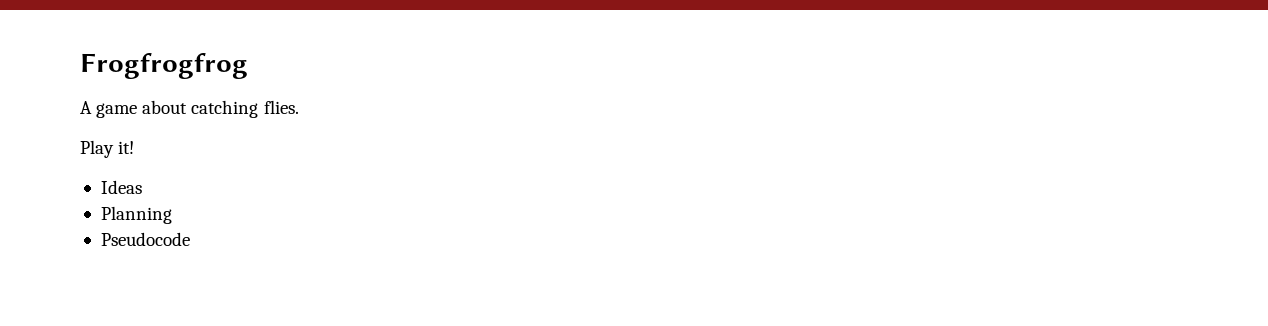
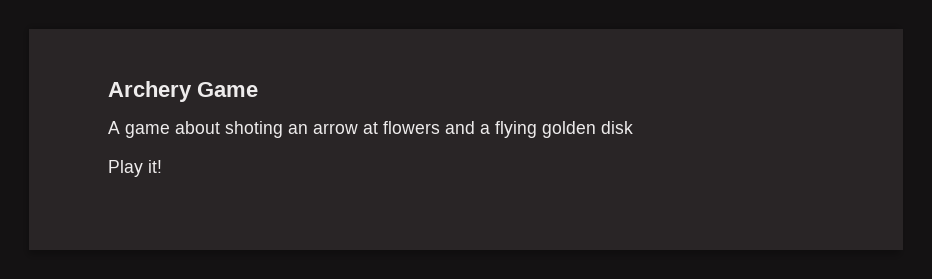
[80,53,248,79] Frogfrogfrog -> [108,81,258,102] Archery Game
[191,100,299,118] catching flies. -> [225,121,633,138] shoting an arrow at flowers and a flying golden disk
[100,180,142,194] [100,206,172,224] [100,232,190,246] // Ideas // Planning // Pseudocode -> (162, 166) none

